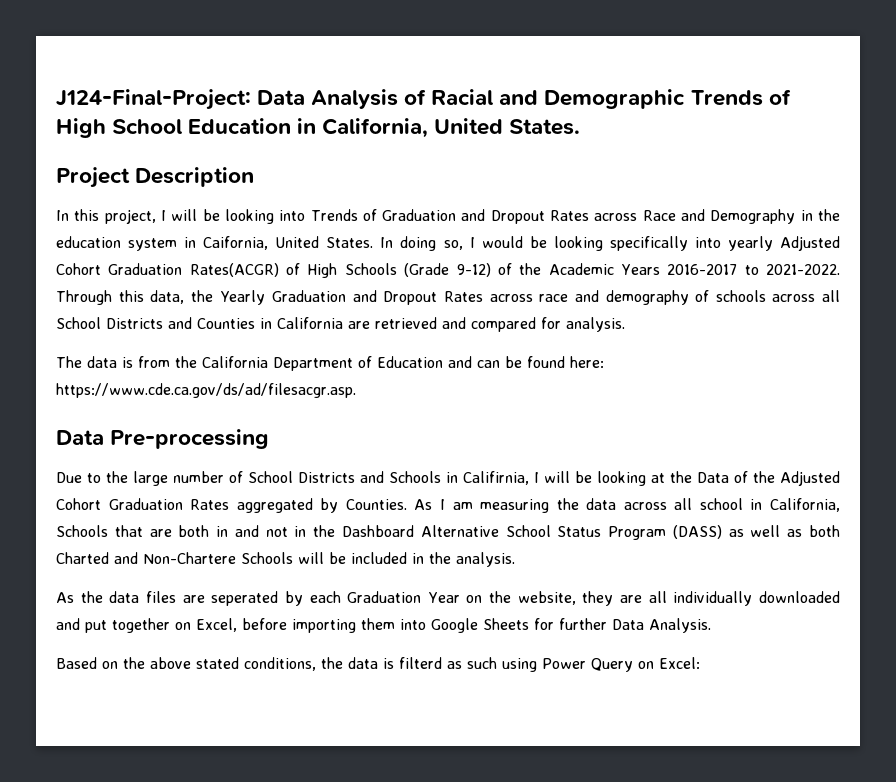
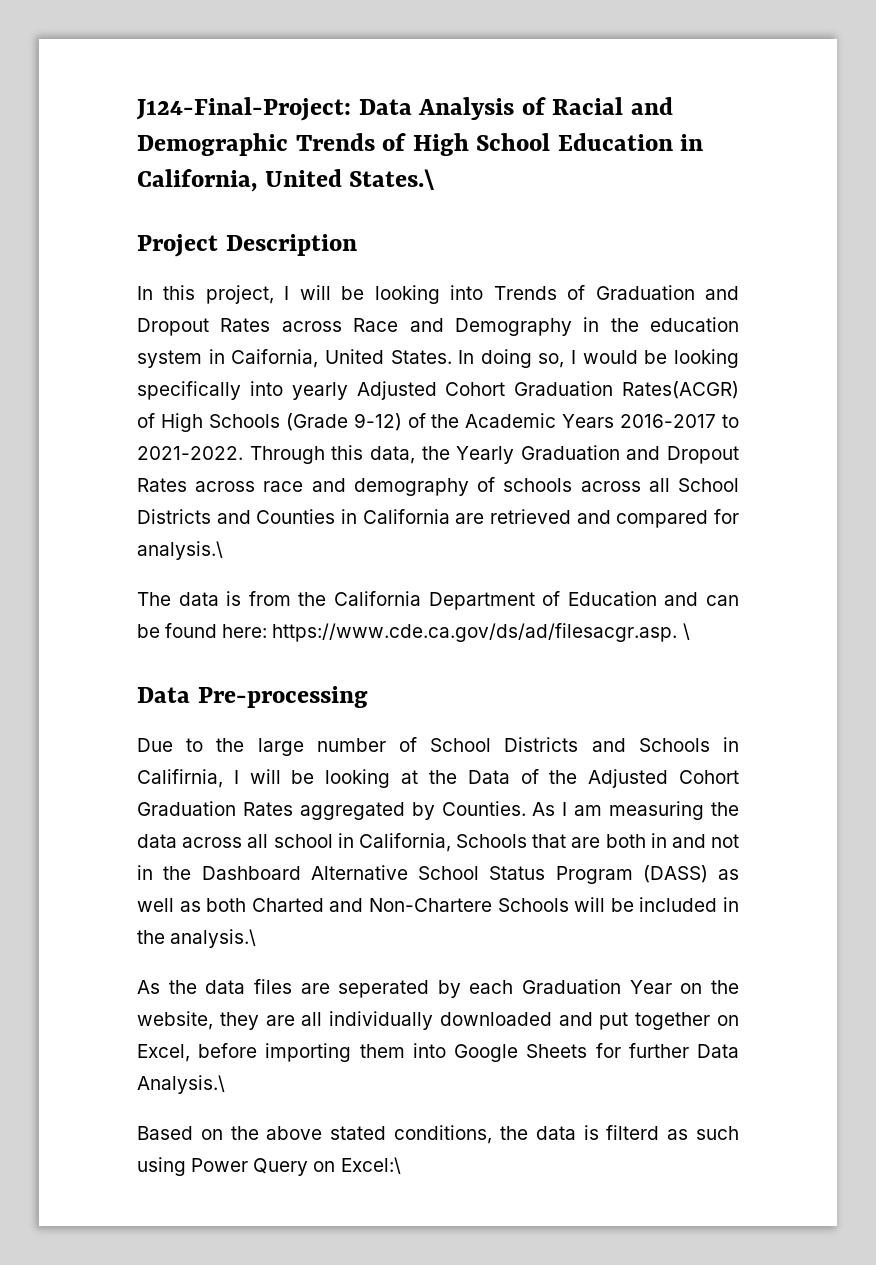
[509,119,581,135] States. -> [349,169,436,190] States.\
[566,317,625,332] analysis. -> [137,541,223,560] analysis.\
(356, 390) none -> [682,623,690,640] \
[456,552,515,567] analysis. -> [170,929,257,948] analysis.\
[649,618,711,633] Analysis. -> [137,1075,225,1094] Analysis.\
[659,657,700,669] Excel: -> [340,1157,401,1174] Excel:\

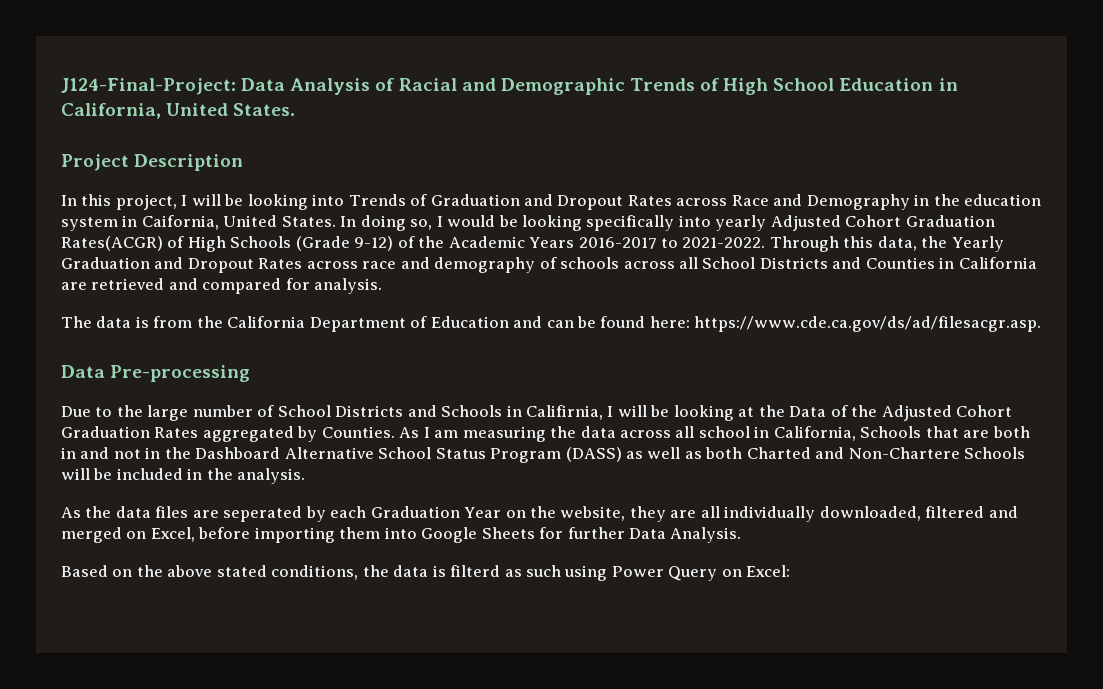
[349,169,436,190] States.\ -> [233,103,296,116] States.
[137,541,223,560] analysis.\ -> [314,278,383,294] analysis.
[682,623,690,640] \ -> (1042, 324) none
[170,929,257,948] analysis.\ -> [237,468,306,484] analysis.
[439,1012,711,1030] downloaded and put together -> [819,506,1018,521] [61,527,122,543] downloaded, filtered and merged
[137,1075,225,1094] Analysis.\ -> [670,527,742,543] Analysis.
[340,1157,401,1174] Excel:\ -> [746,565,791,577] Excel:

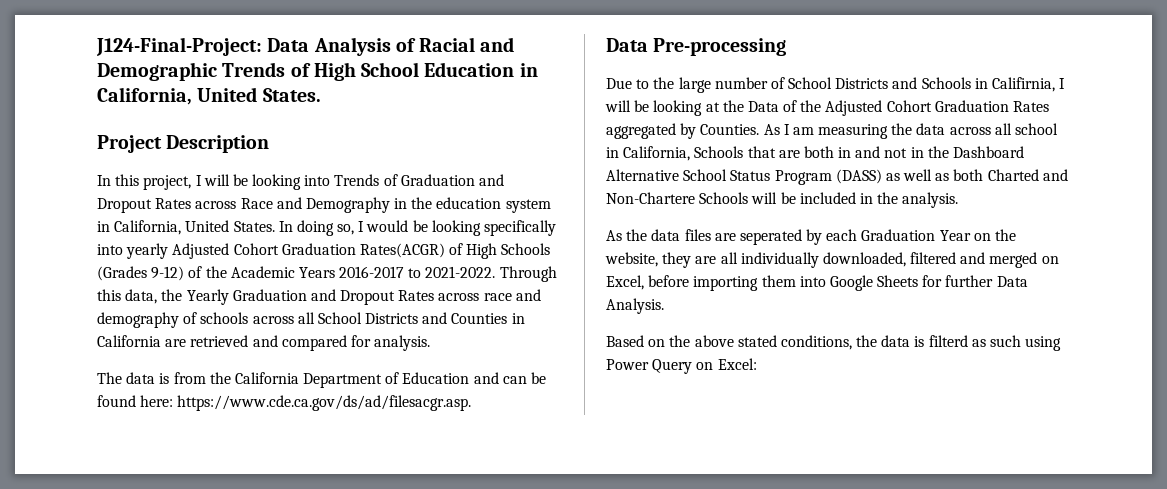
[141,215,219,230] Caifornia, -> [114,220,182,235] California,
[295,236,350,251] (Grade -> [97,266,147,281] (Grades

